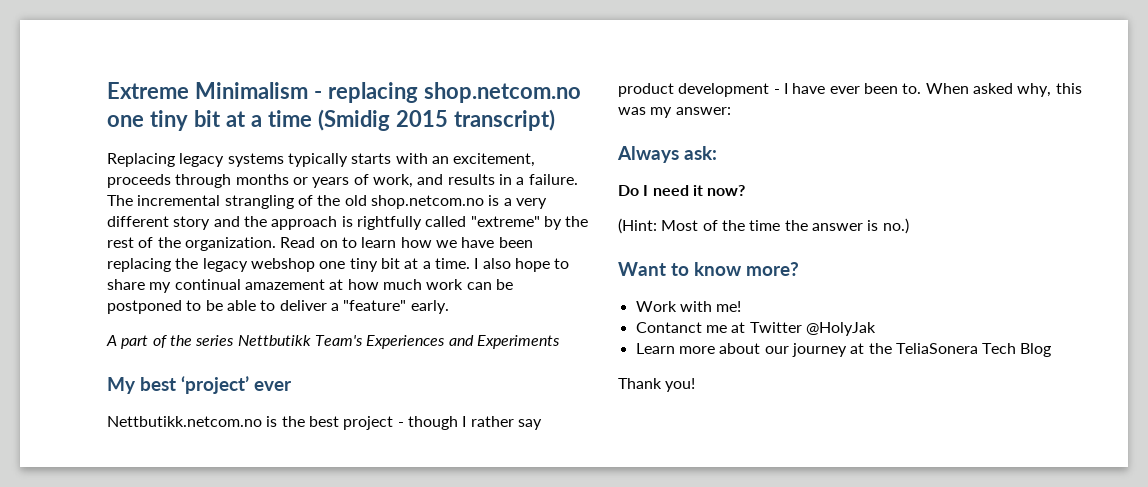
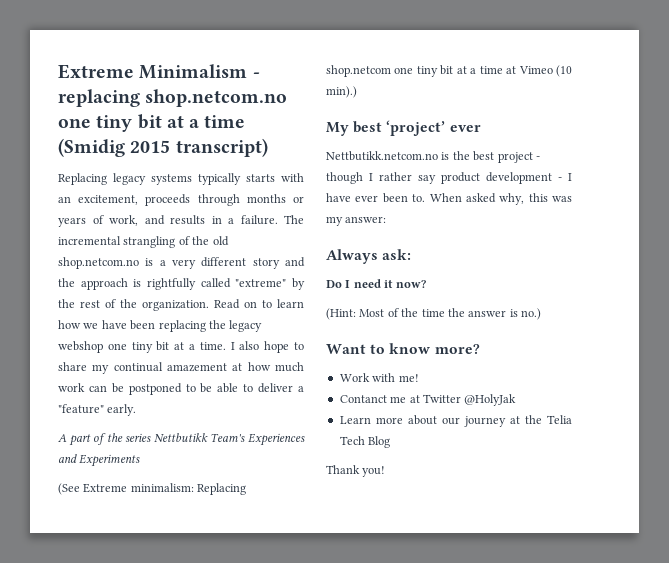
(560, 342) none -> [58,483,247,495] [326,65,572,77] [326,86,357,98] // (See Extreme minimalism: Replacing shop.netcom one tiny bit at a time at Vimeo (10 min).)
[895,343,978,354] TeliaSonera -> [547,415,572,424] Telia

